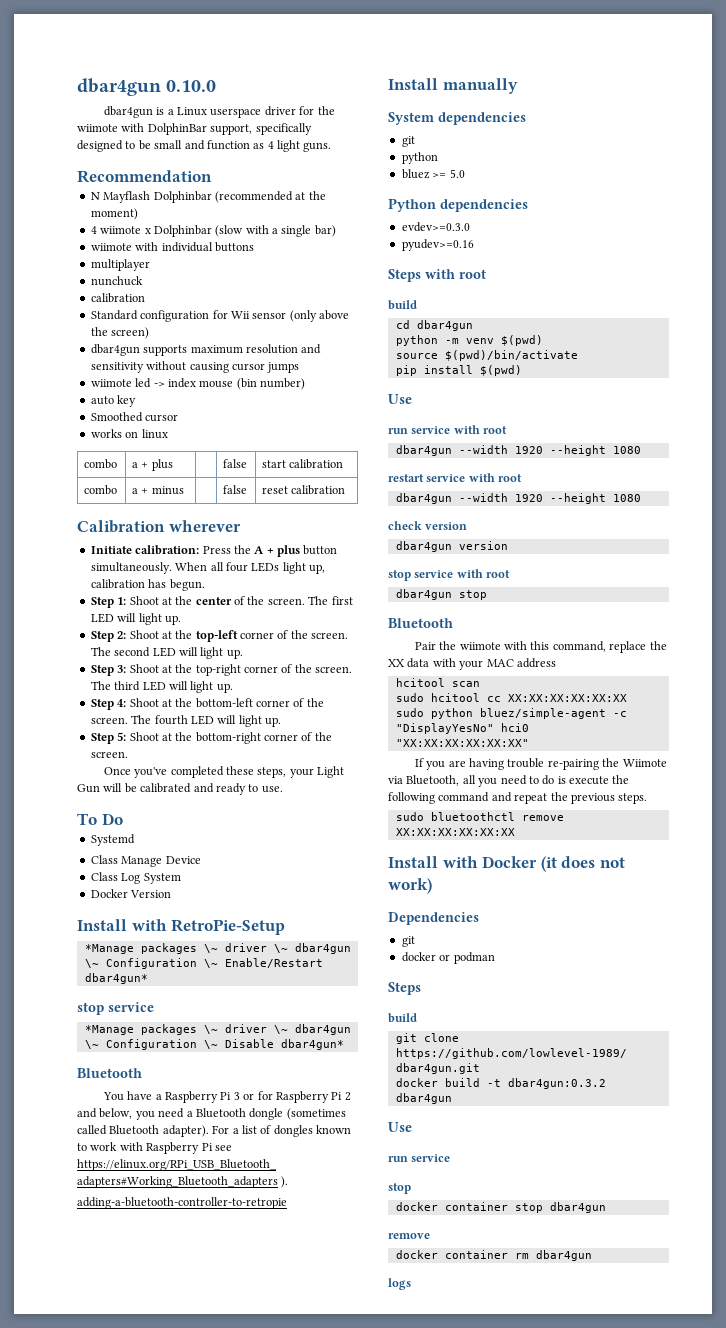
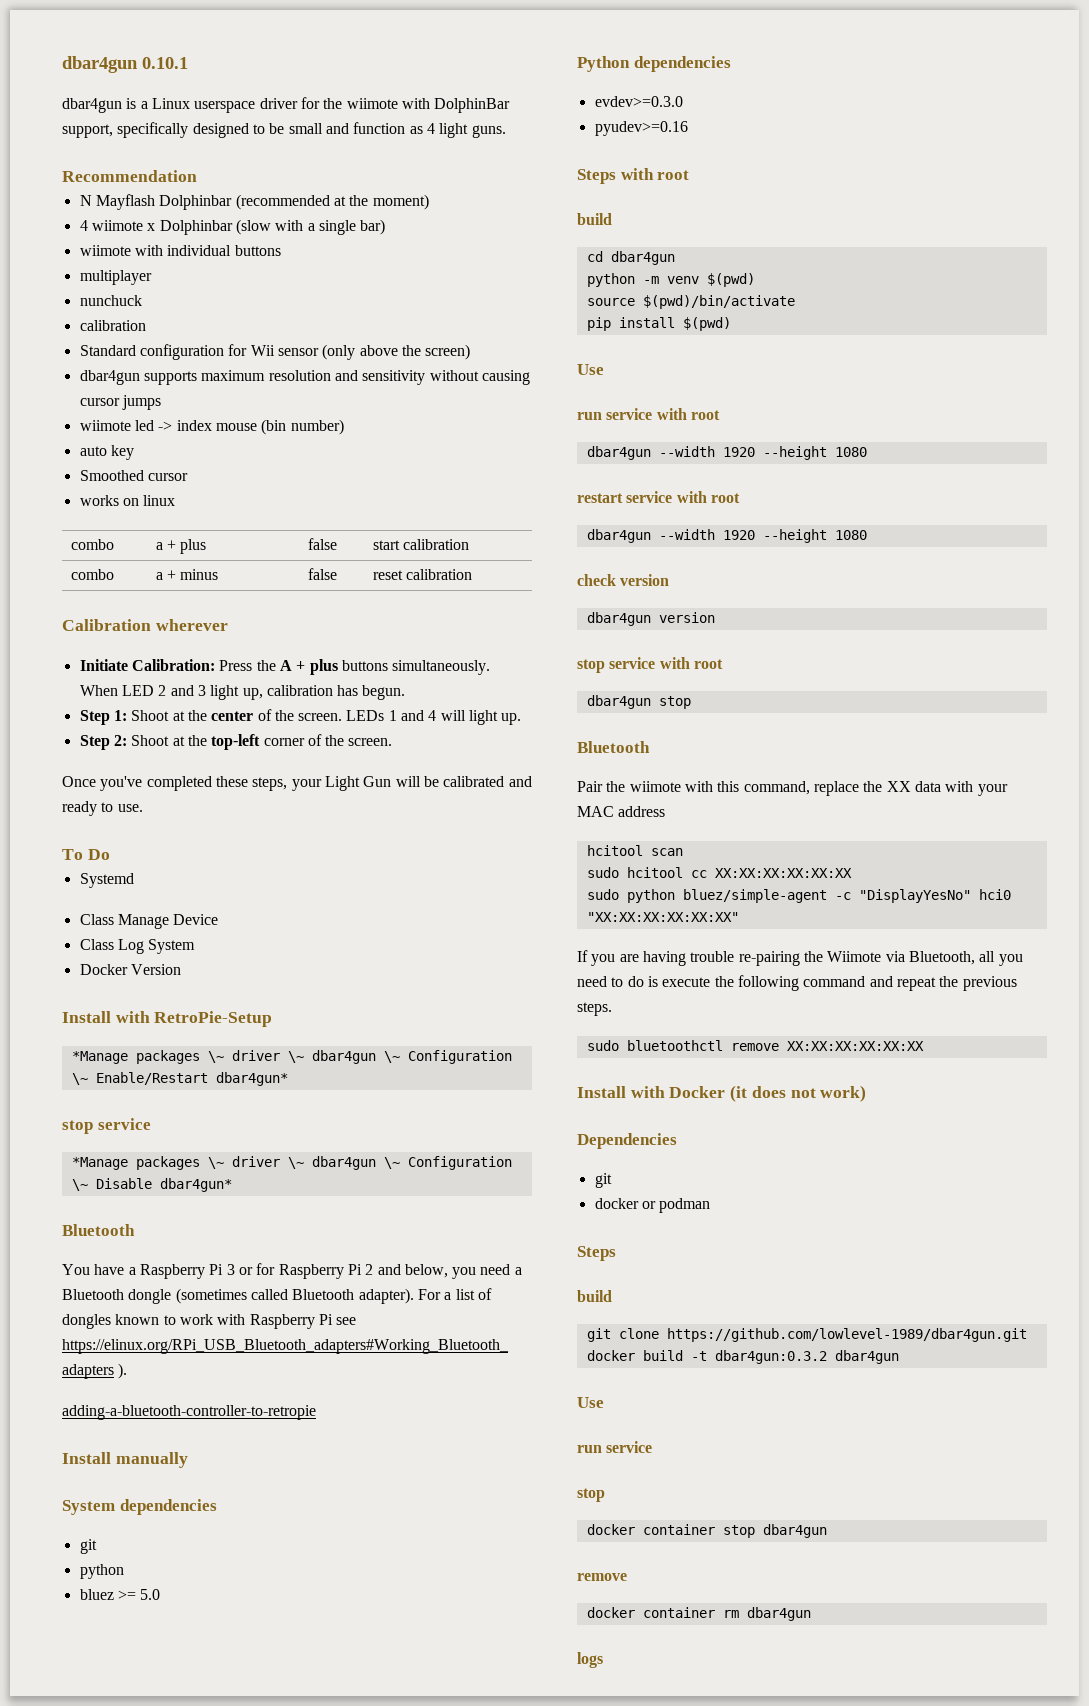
[77,78,217,96] dbar4gun 0.10.0 -> [62,56,188,73] dbar4gun 0.10.1
[135,545,200,555] calibration: -> [131,659,215,671] Calibration:
[303,545,338,555] button -> [341,660,388,671] buttons
[210,562,280,572] all four LEDs -> [121,685,206,696] LED 2 and 3
[308,596,353,605] [90,613,114,623] The first LED -> [346,710,437,721] LEDs 1 and 4
[90,647,243,659] [90,664,353,676] [90,681,233,693] [90,698,324,710] [90,715,281,727] [90,732,332,744] [90,751,128,758] The second LED will light up. // Step 3: Shoot at the top-right corner of the screen. The third LED will light up. // Step 4: Shoot at the bottom-left corner of the screen. The fourth LED will light up. // Step 5: Shoot at the bottom-right corner of the screen. -> (393, 742) none

